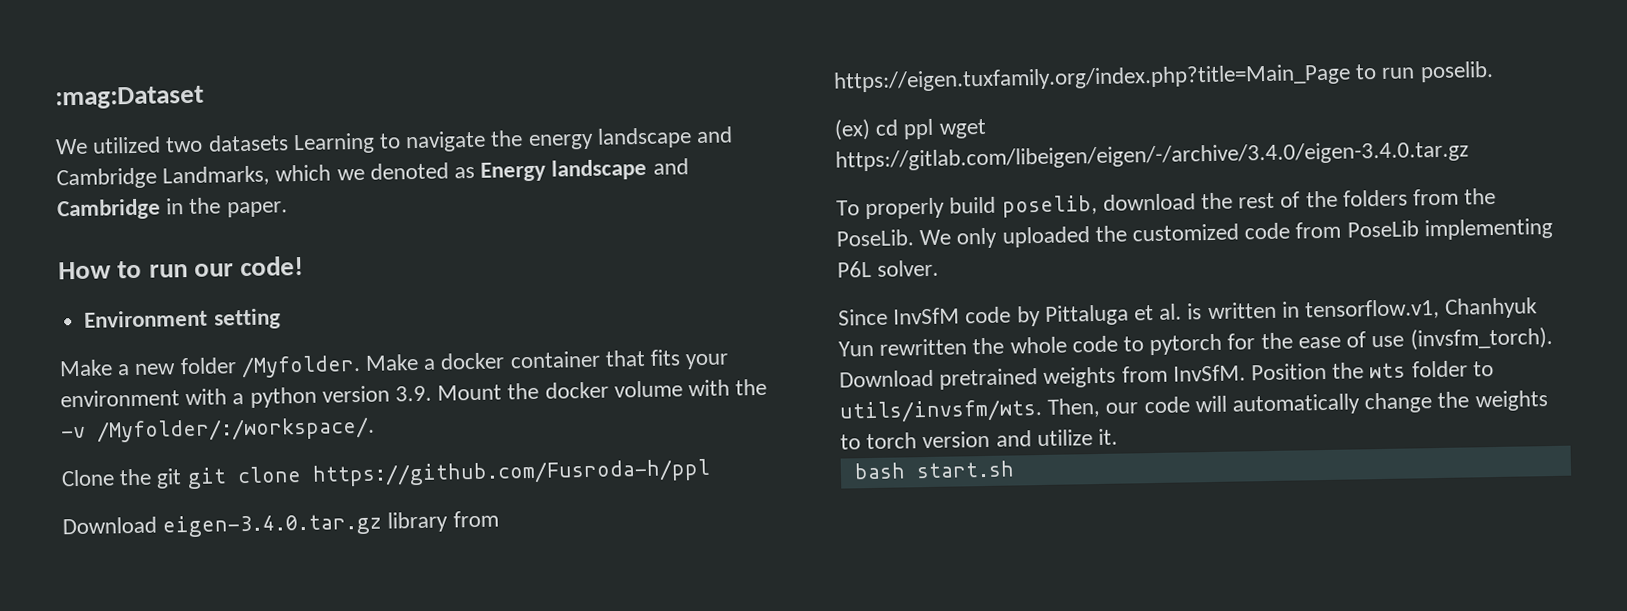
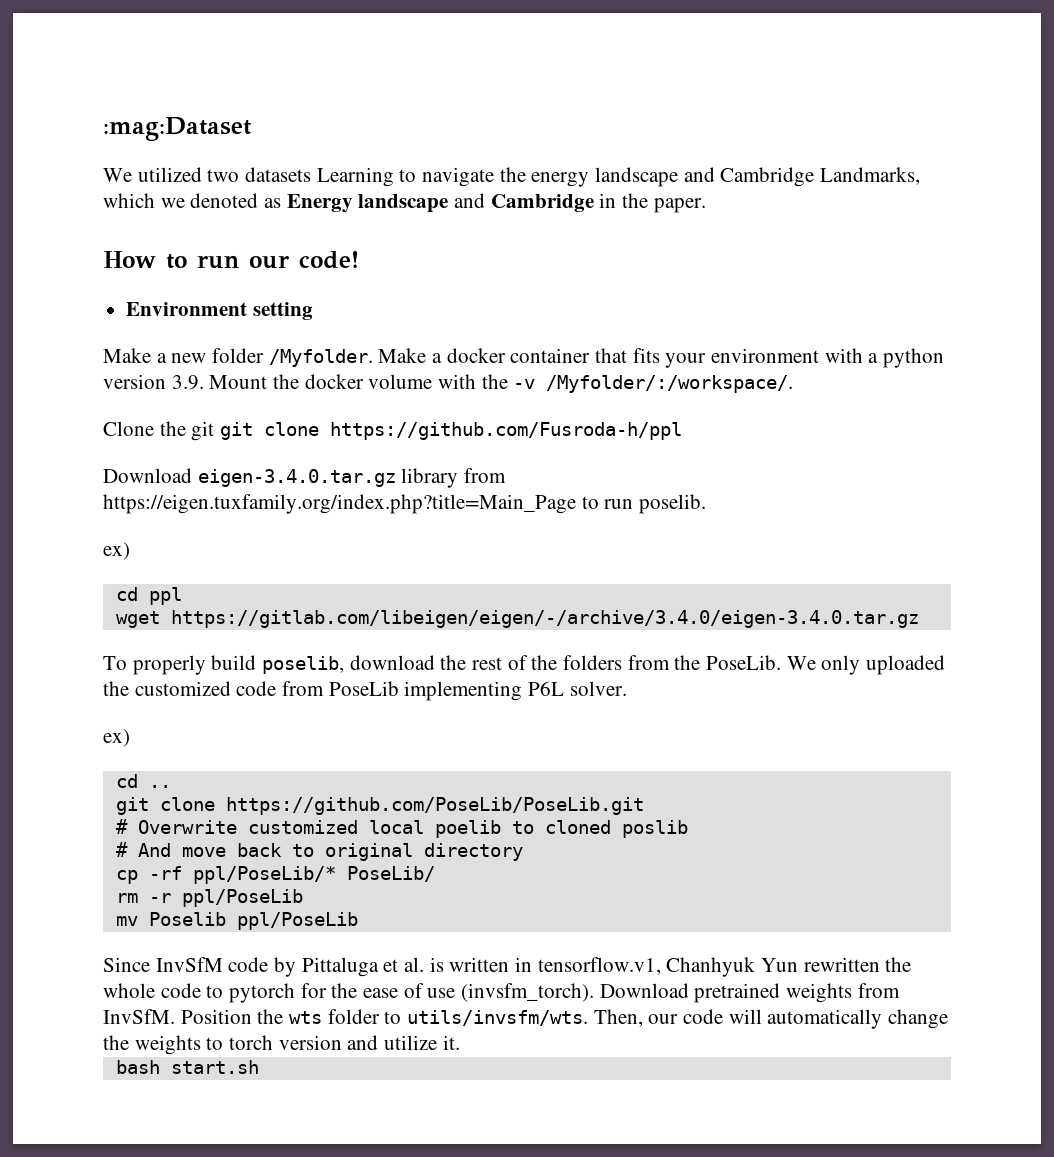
[834,118,871,141] (ex) -> [103,542,130,560] ex) //
(935, 129) none -> (182, 596) //
(940, 268) none -> [103,729,130,747] [115,774,171,788] [115,797,644,815] [115,819,688,838] [115,842,523,861] [115,866,435,884] [115,889,303,907] [115,912,358,930] // ex) // cd .. // git clone https://github.com/PoseLib/PoseLib.git // # Overwrite customized local poelib to cloned poslib // # And move back to original directory // cp -rf ppl/PoseLib/* PoseLib/ // rm -r ppl/PoseLib // mv Poselib ppl/PoseLib

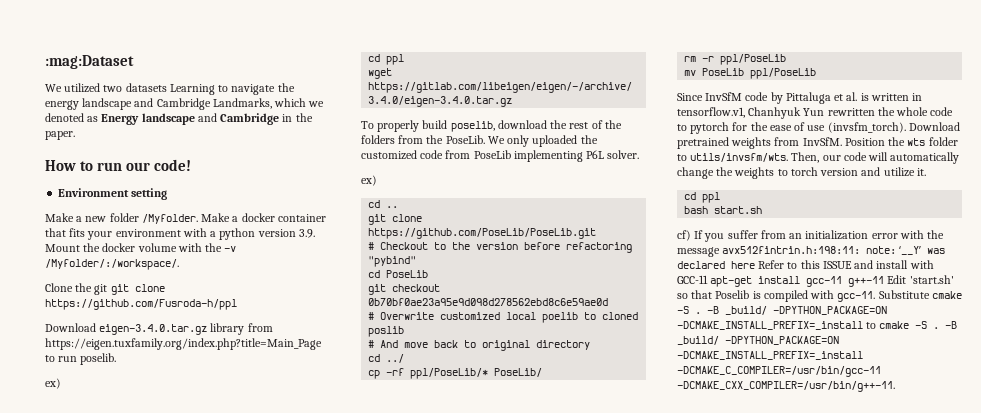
(644, 806) none -> [368,242,633,253] [368,256,417,267] [368,270,429,278] [368,284,441,295] [368,298,609,306] // # Checkout to the version before refactoring "pybind" // cd PoseLib // git checkout 0b70bf0ae23a95e9d098d278562ebd8c6e59ae0d
(523, 852) none -> [368,354,405,363] // cd ../
[148,912,226,926] Poselib -> [702,68,745,76] PoseLib
(460, 1042) none -> [684,192,721,203] // cd ppl
(259, 1067) none -> [677,230,945,242] [677,246,946,257] [677,260,934,269] [677,275,954,287] [677,290,962,302] [677,306,887,315] [677,321,958,330] [677,336,839,345] [677,351,863,360] [677,366,881,377] [677,381,895,392] // cf) If you suffer from an initialization error with the message avx512fintrin.h:198:11: note: ‘__Y’ was declared here Refer to this ISSUE and install with GCC-11 apt-get install gcc-11 g++-11 Edit 'start.sh' so that Poselib is compiled with gcc-11. Substitute cmake -S . -B _build/ -DPYTHON_PACKAGE=ON -DCMAKE_INSTALL_PREFIX=_install to cmake -S . -B _build/ -DPYTHON_PACKAGE=ON -DCMAKE_INSTALL_PREFIX=_install -DCMAKE_C_COMPILER=/usr/bin/gcc-11 -DCMAKE_CXX_COMPILER=/usr/bin/g++-11.

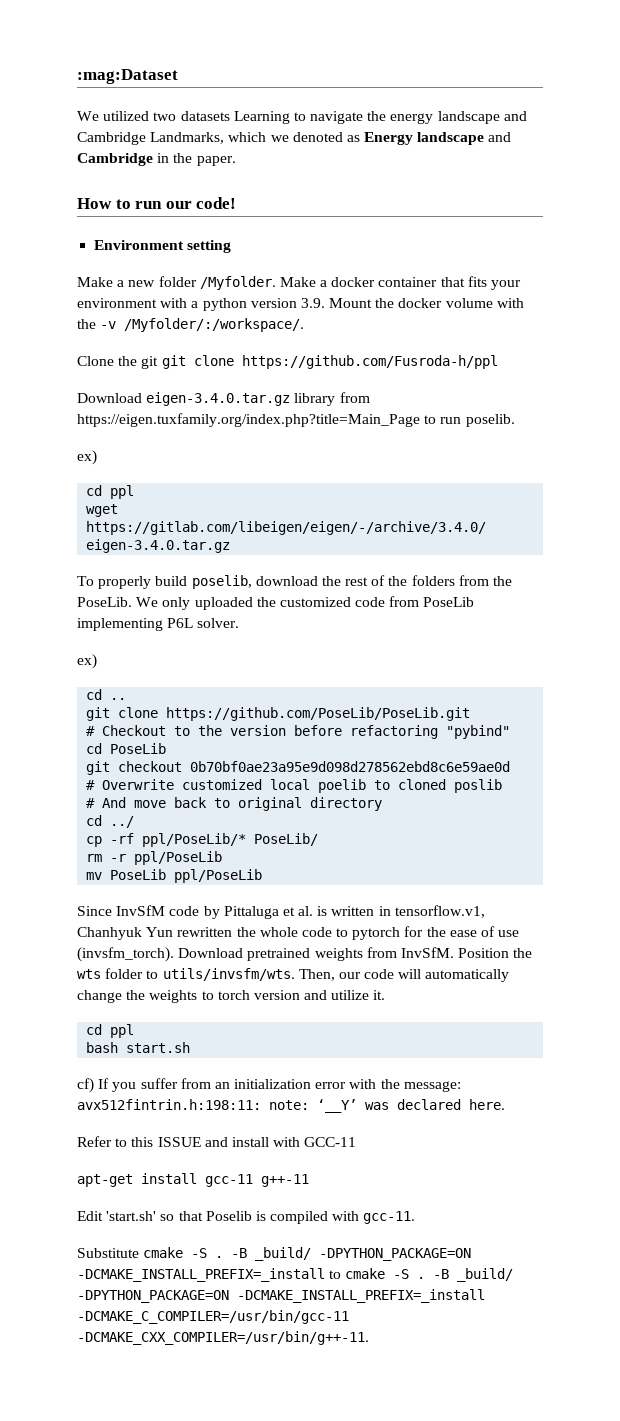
[677,247,720,257] message -> [403,1081,461,1092] message:
[731,261,755,269] here -> [469,1099,505,1110] here. //
(708, 279) none -> (357, 1142) //
(885, 281) none -> (309, 1180) //
(876, 296) none -> (416, 1217) //

